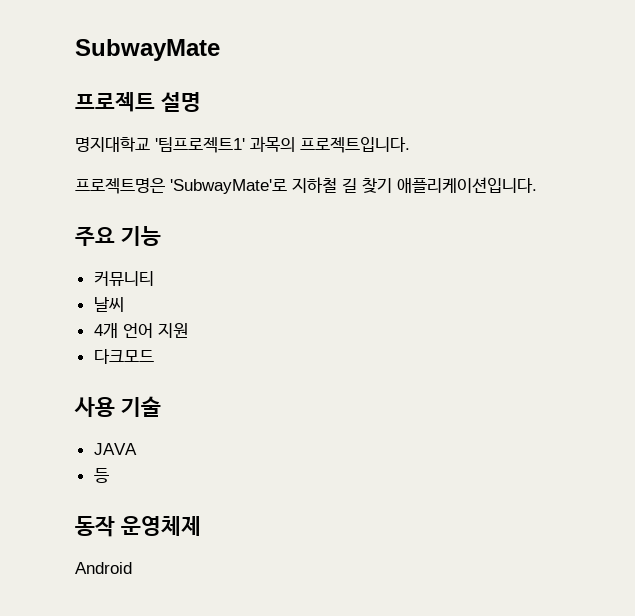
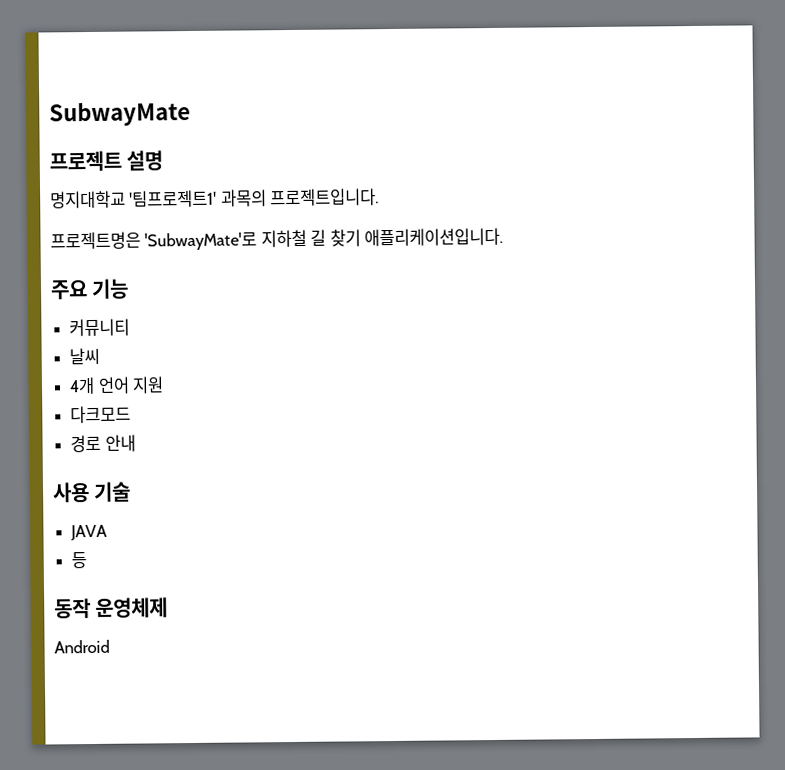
(154, 356) none -> [70,434,136,453] // 경로 안내

